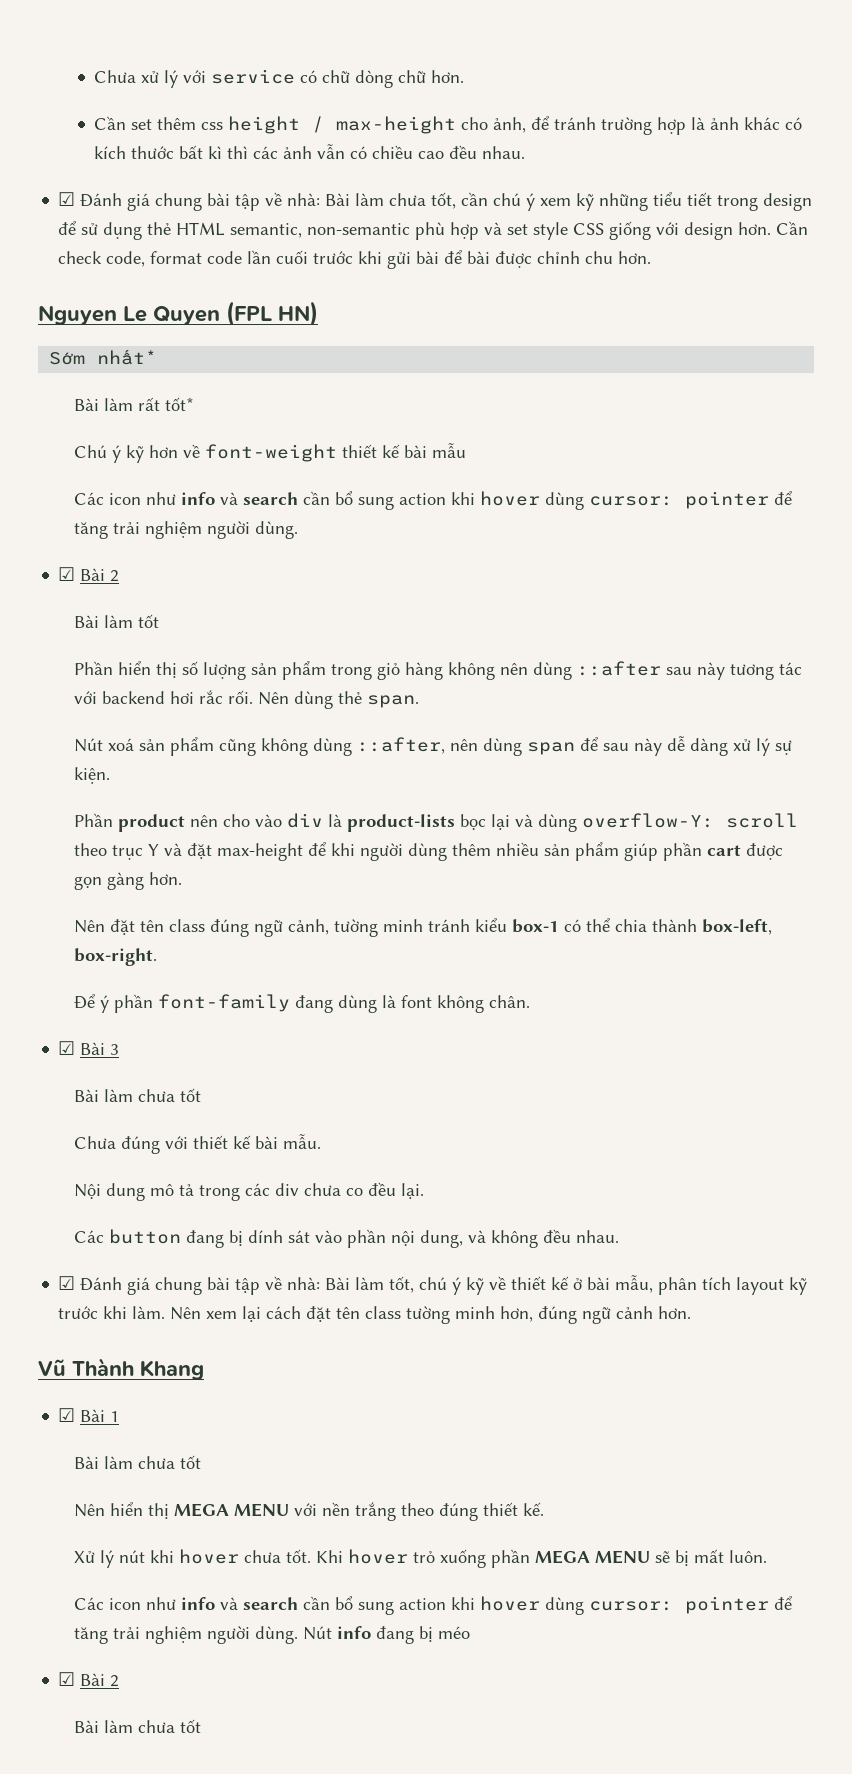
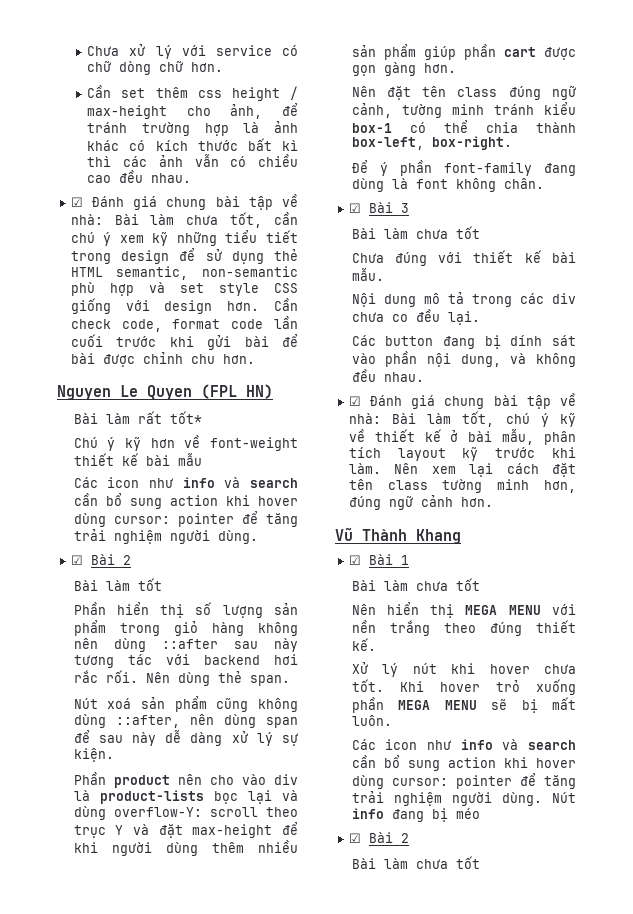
[49,349,158,365] // Sớm nhất* -> (273, 391) none

